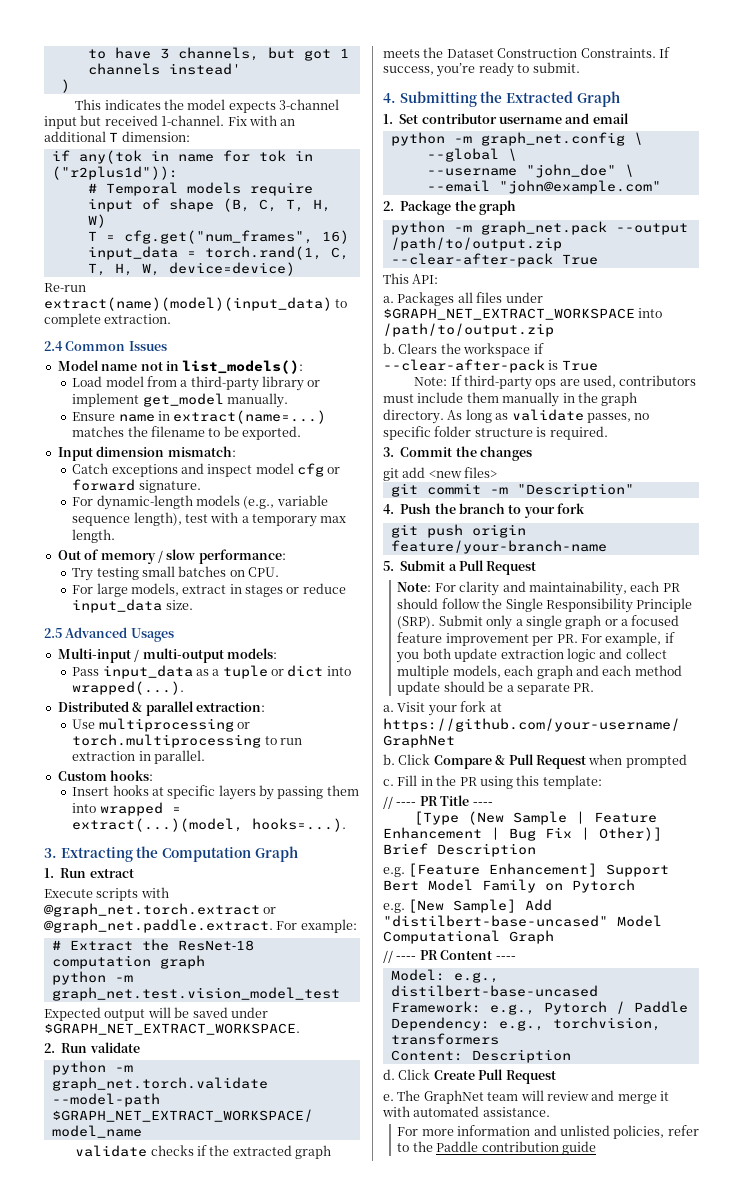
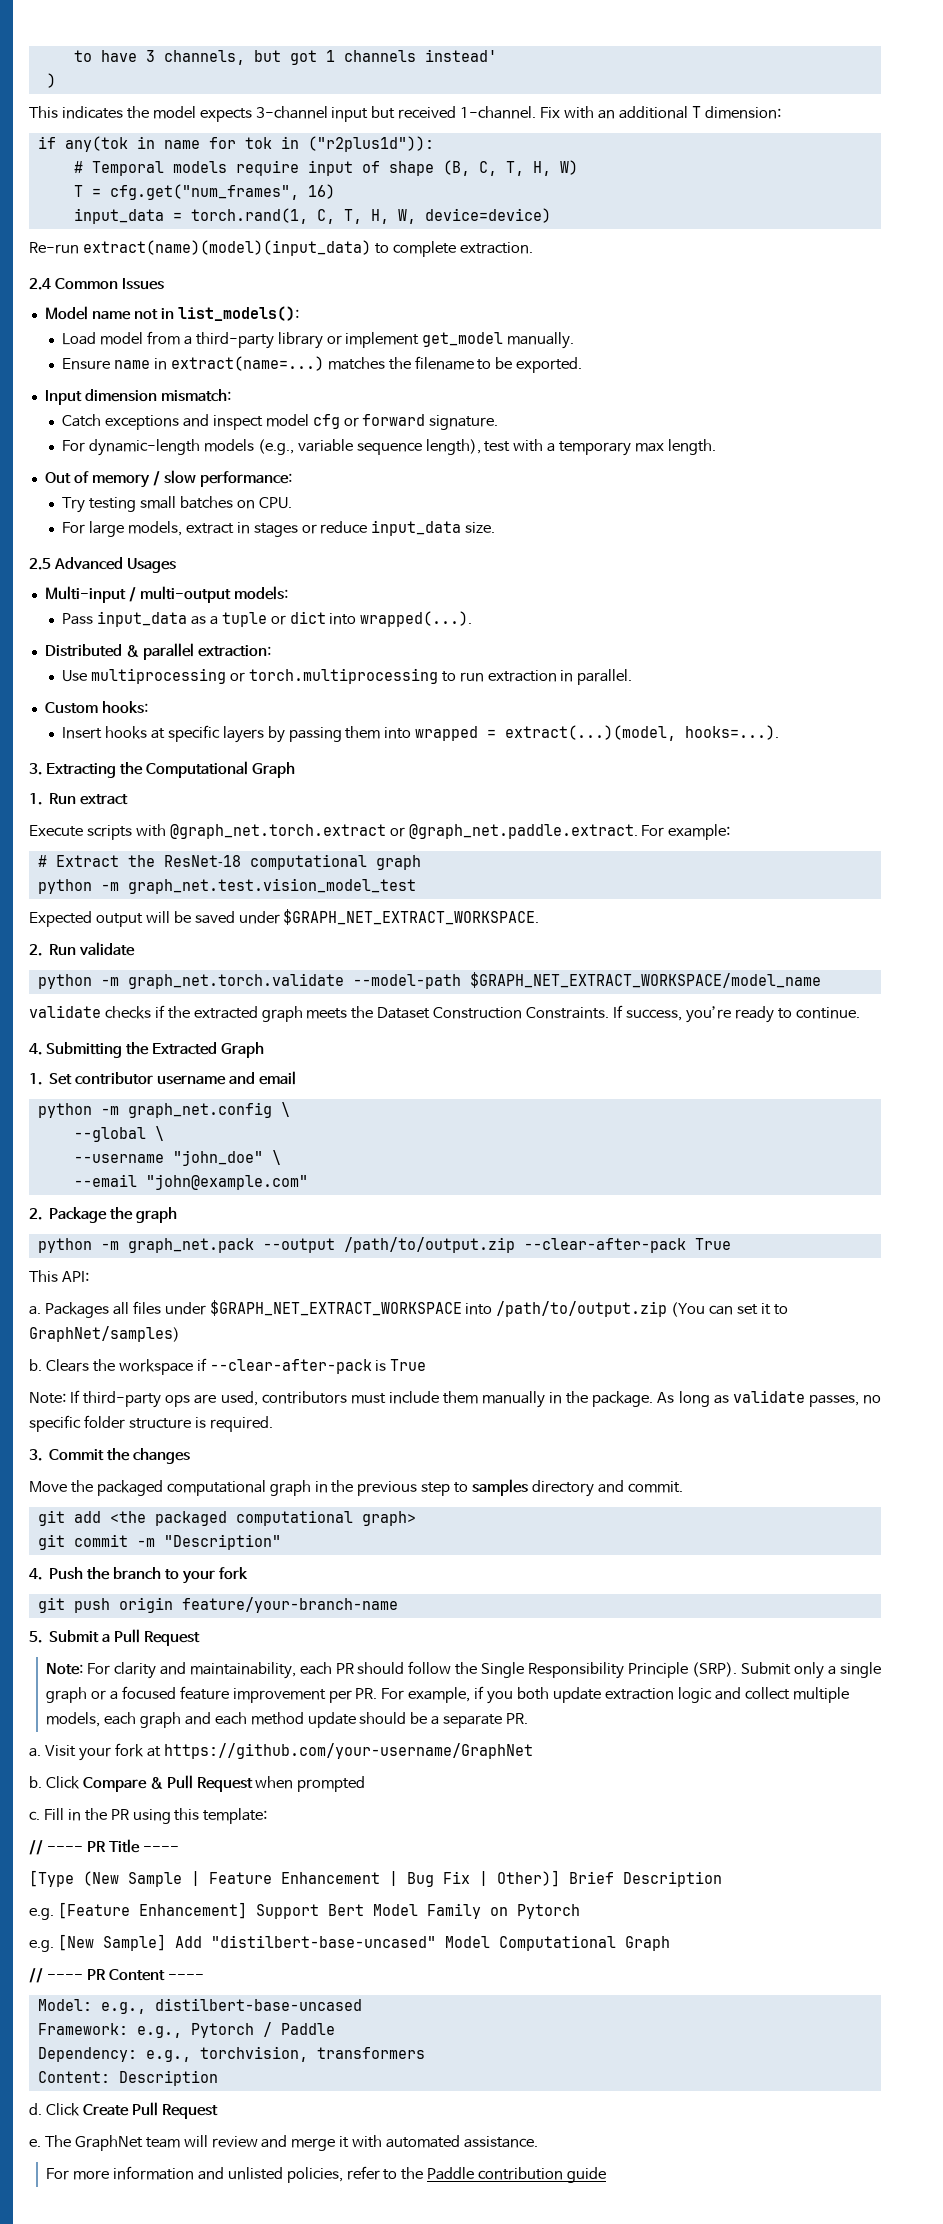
[161,847,251,862] Computation -> [146,761,249,778] Computational
[51,955,151,969] computation -> [249,854,367,870] computational
[532,62,580,73] submit. -> [795,1007,860,1019] continue.
(554, 330) none -> [671,1302,788,1317] [29,1326,180,1342] (You can set it to GraphNet/samples)
[601,392,638,406] [383,409,444,424] graph directory. -> [592,1391,654,1407] package.
[383,467,498,481] git add <new files> -> [29,1479,683,1497] [37,1510,416,1526] Move the packaged computational graph in the previous step to samples directory and commit. // git add <the packaged computational graph>

